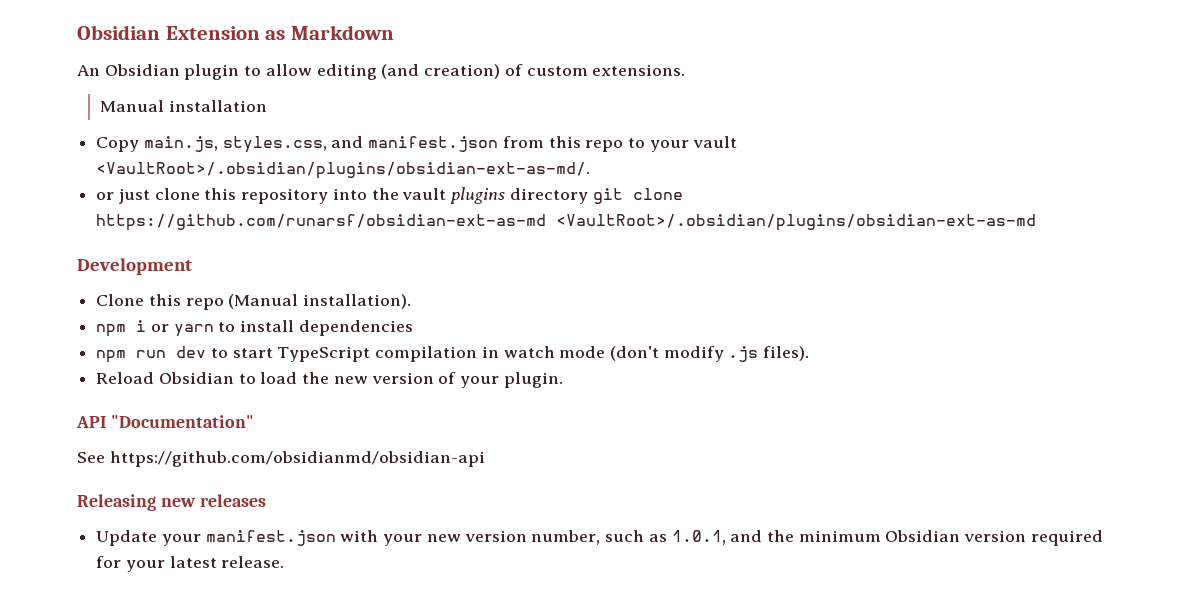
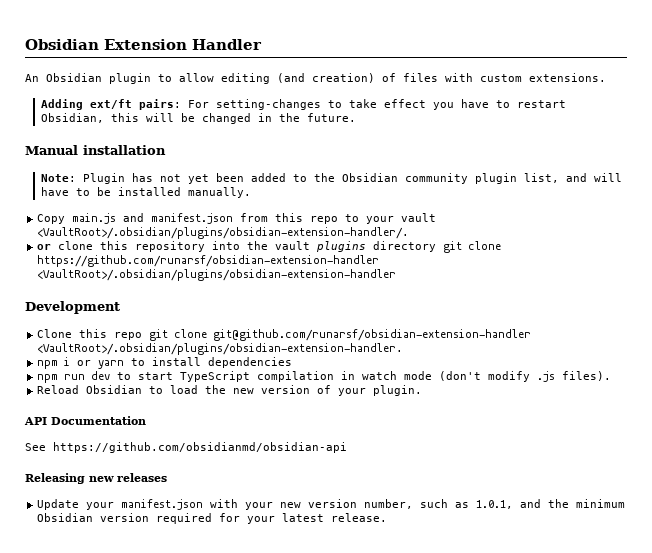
[265,25,394,40] as Markdown -> [192,39,262,50] Handler
(523, 70) none -> [403,73,473,82] files with
[99,100,267,112] Manual installation -> [40,99,566,110] [40,113,356,124] [25,145,166,155] [40,173,622,184] [40,187,251,198] Adding ext/ft pairs: For setting-changes to take effect you have to restart Obsidian, this will be changed in the future. // Manual installation // Note: Plugin has not yet been added to the Obsidian community plugin list, and will have to be installed manually.
[143,136,327,153] main.js, styles.css, -> [72,213,117,224] main.js
[96,162,591,179] [96,188,150,204] <VaultRoot>/.obsidian/plugins/obsidian-ext-as-md/. // or just -> [37,227,410,239] [37,244,52,250] <VaultRoot>/.obsidian/plugins/obsidian-extension-handler/. // or
[96,214,1037,231] https://github.com/runarsf/obsidian-ext-as-md <VaultRoot>/.obsidian/plugins/obsidian-ext-as-md -> [37,255,380,267] [37,269,397,281] https://github.com/runarsf/obsidian-extension-handler <VaultRoot>/.obsidian/plugins/obsidian-extension-handler
[228,294,412,309] (Manual installation). -> [149,329,532,341] [37,343,404,355] git clone git@github.com/runarsf/obsidian-extension-handler <VaultRoot>/.obsidian/plugins/obsidian-extension-handler.
[110,415,254,428] "Documentation" -> [51,416,146,425] Documentation

